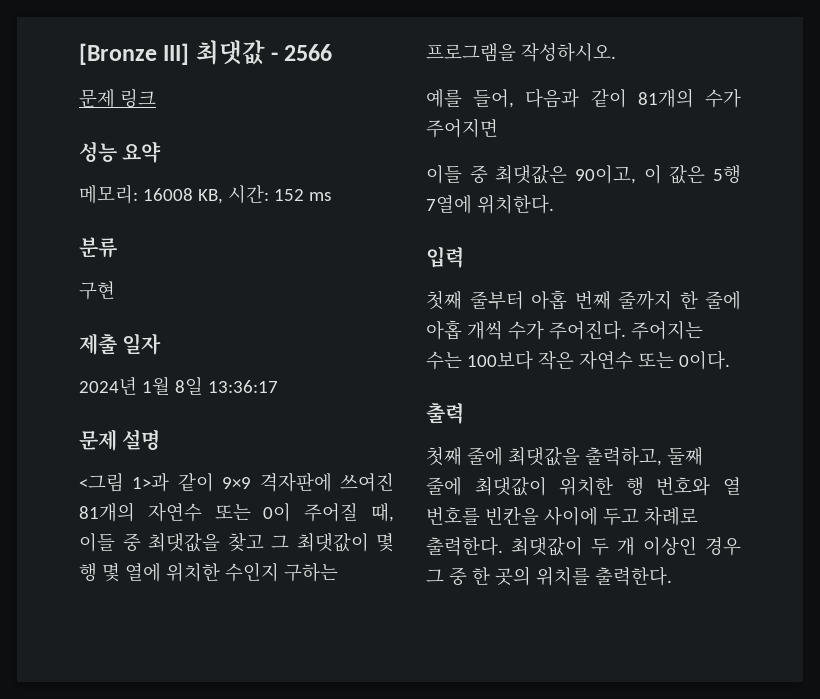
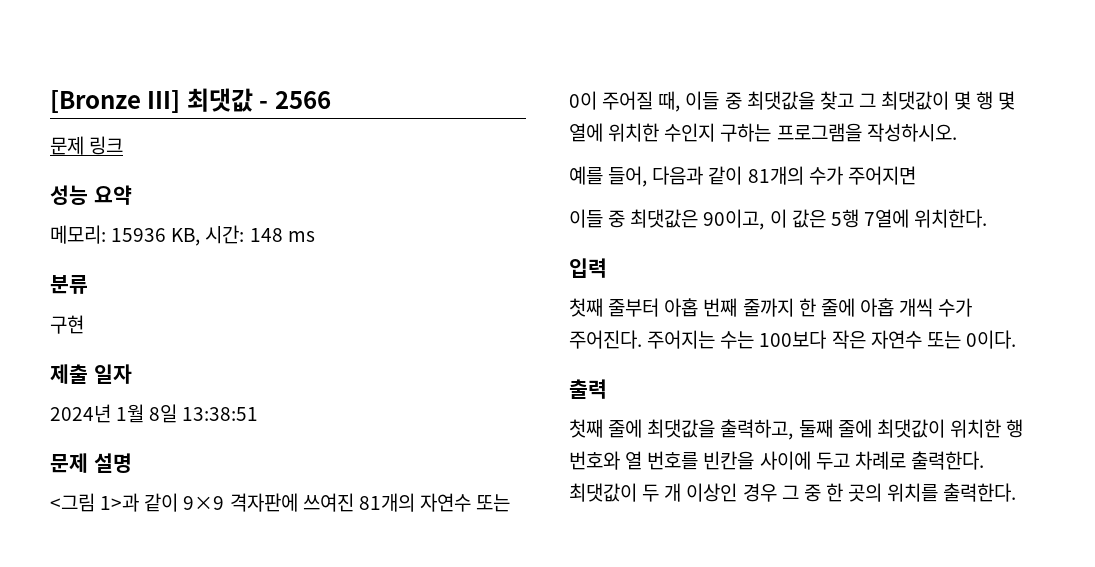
[142,188,193,201] 16008 -> [111,228,167,242] 15936
[273,189,304,201] 152 -> [249,228,283,242] 148
[207,380,278,393] 13:36:17 -> [182,407,259,421] 13:38:51

